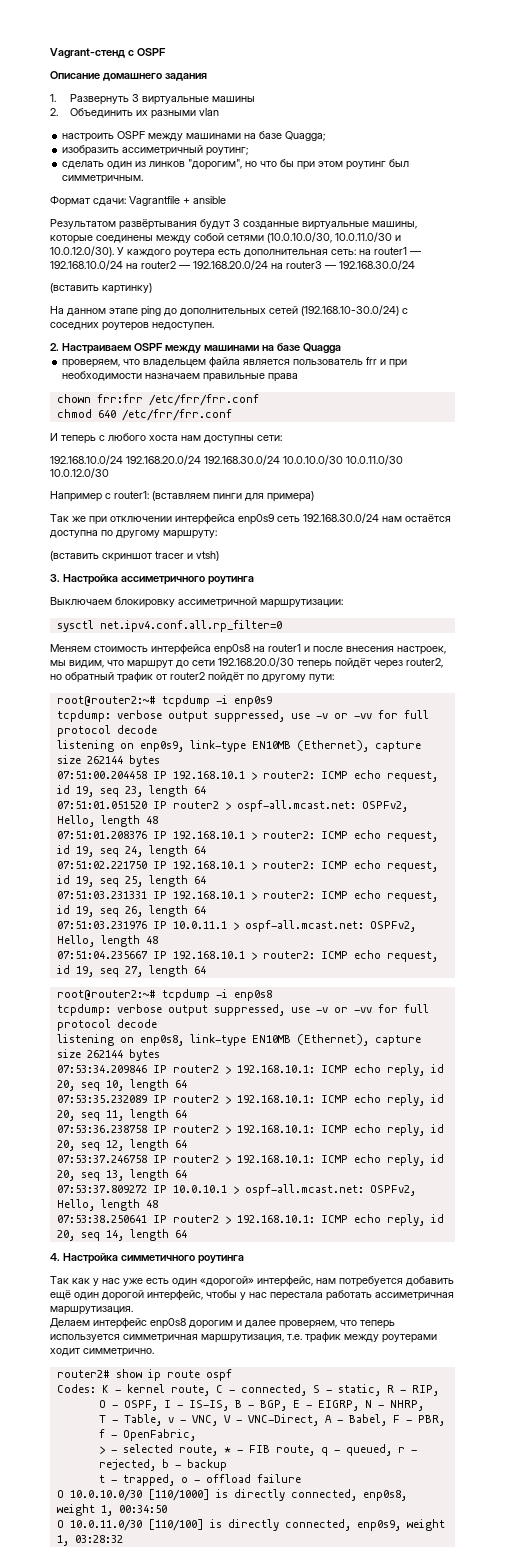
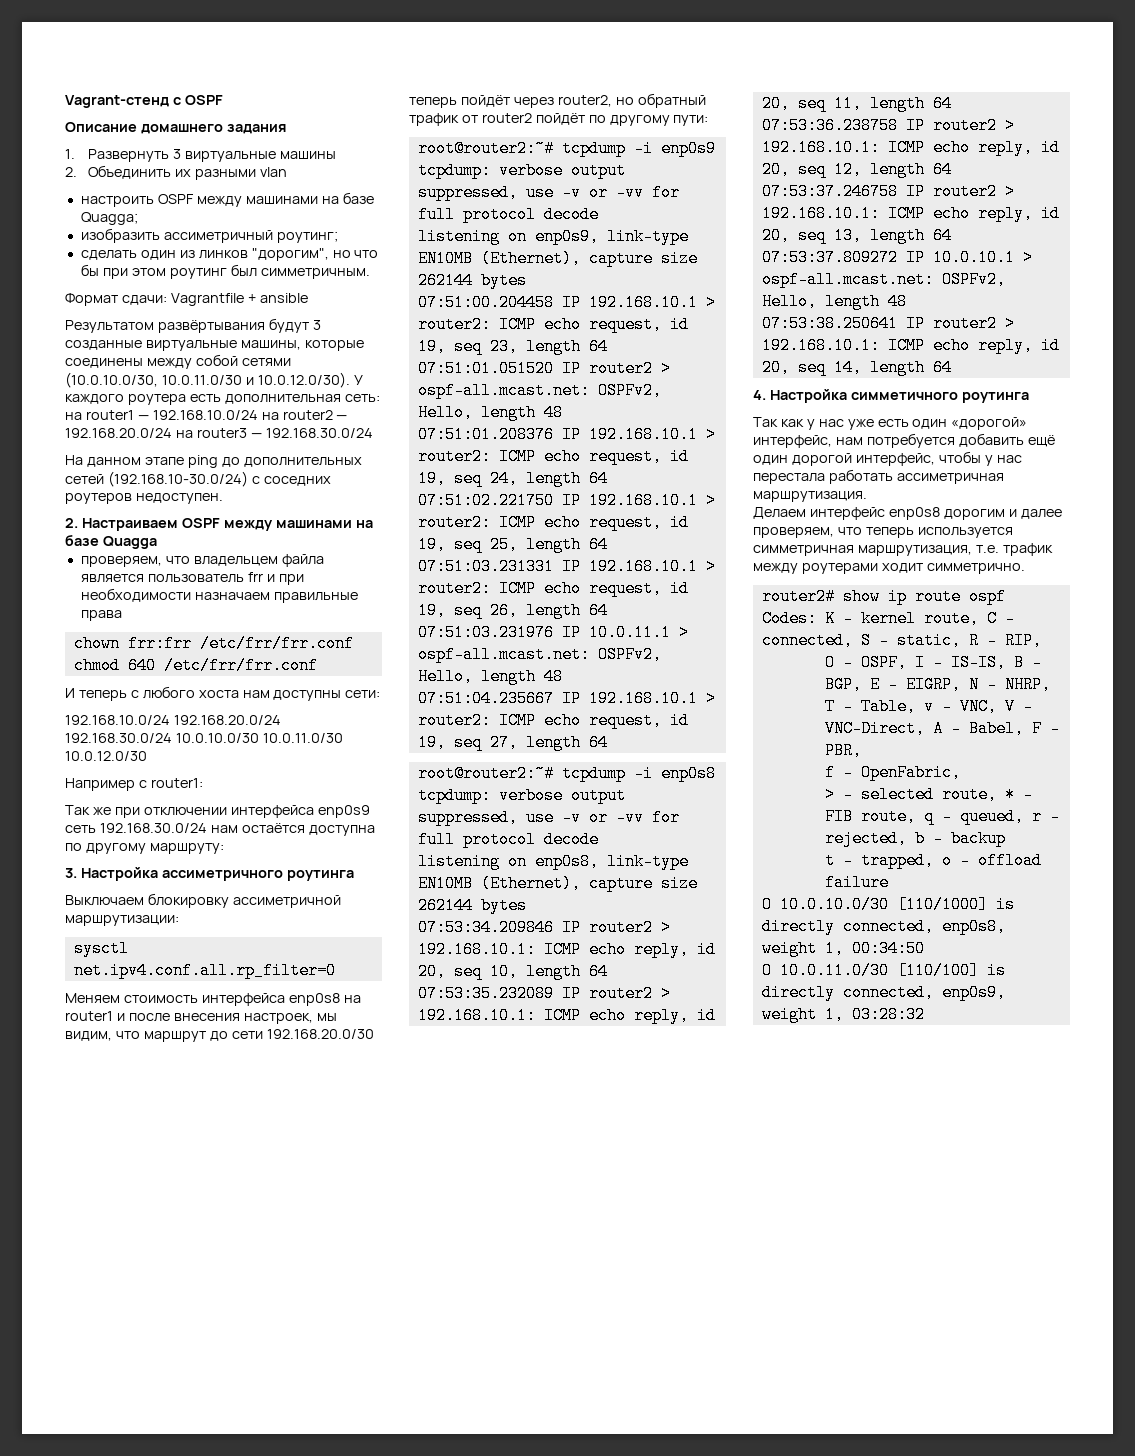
[50,283,152,294] // (вставить картинку) -> (373, 433) none
[152,491,314,502] (вставляем пинги для примера) -> (203, 783) none
[50,551,219,562] // (вставить скриншот tracer и vtsh) -> (224, 848) none

